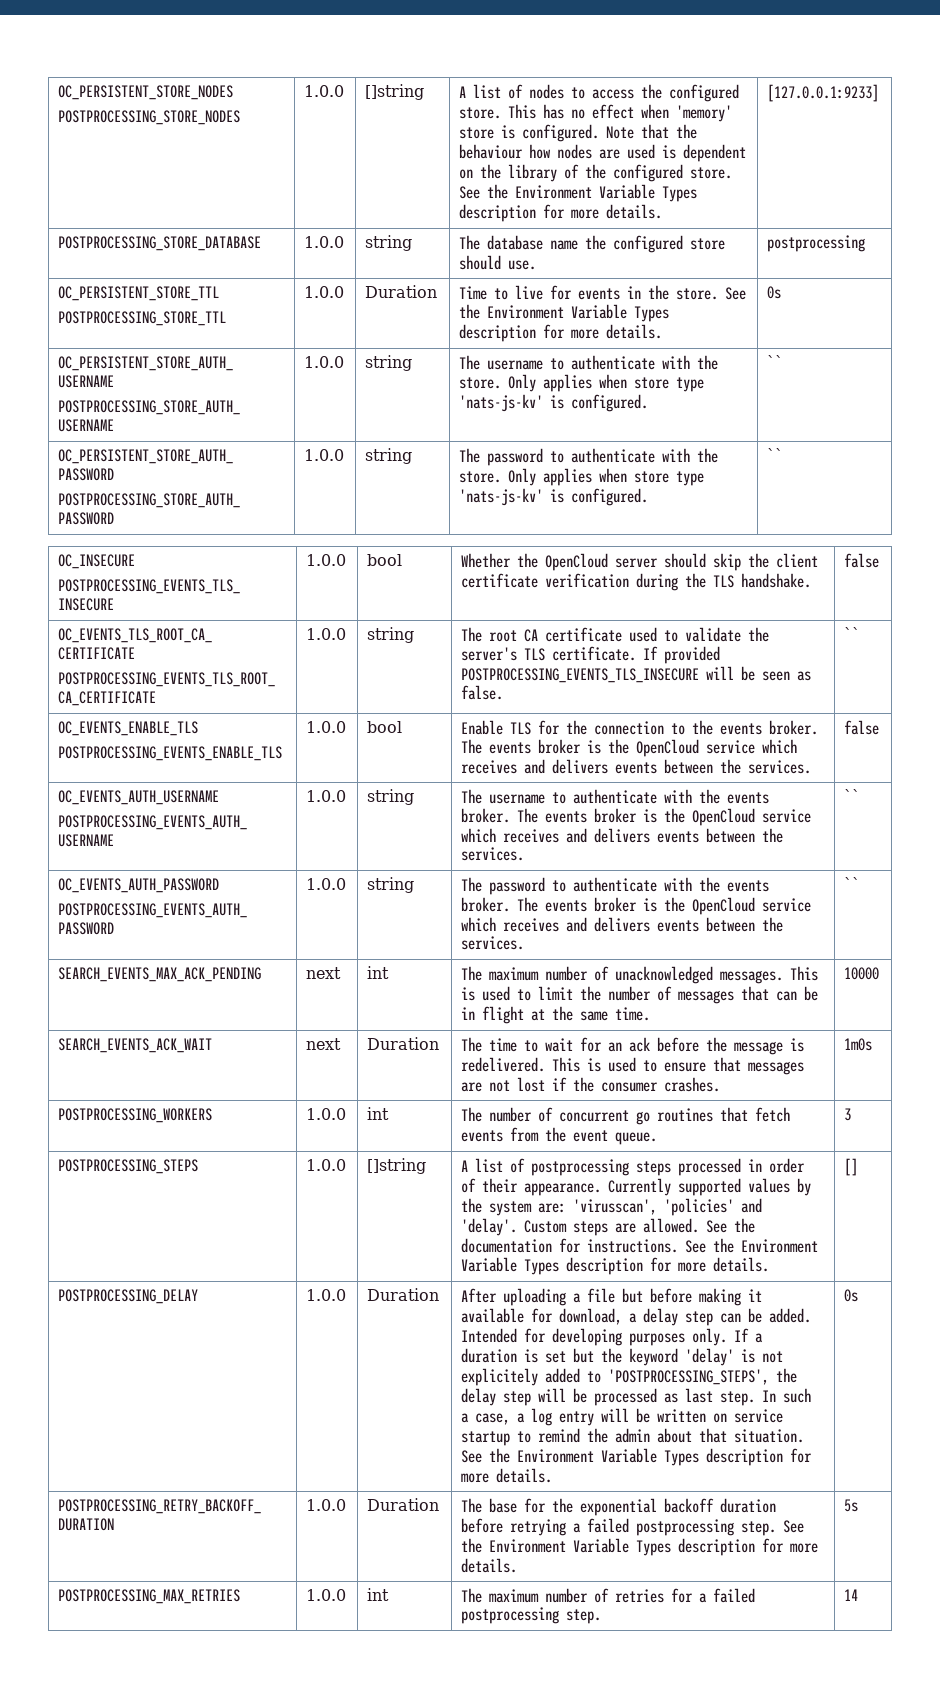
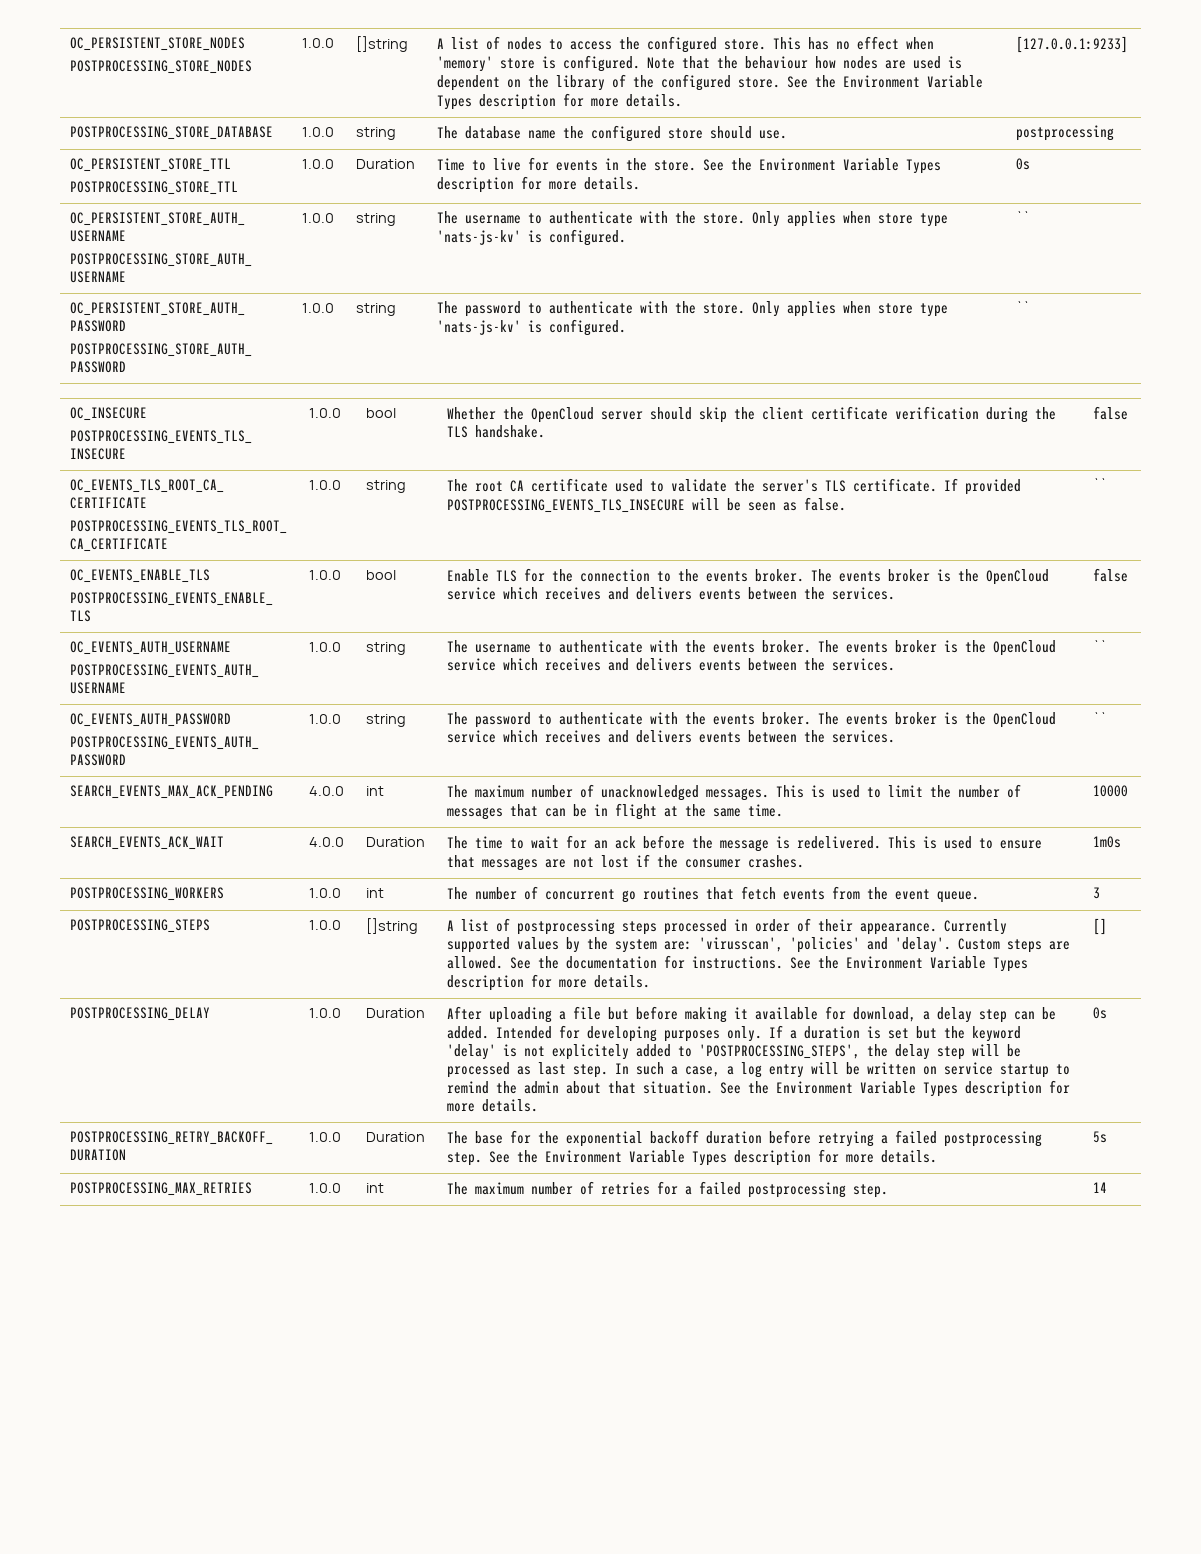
[306,967,342,979] next -> [309,786,345,796] 4.0.0
[306,1038,342,1050] next -> [309,837,345,847] 4.0.0

